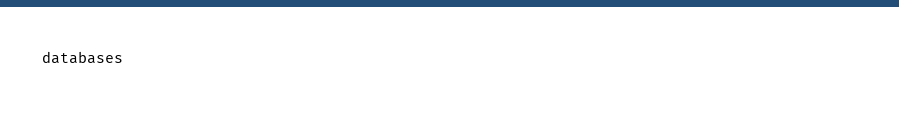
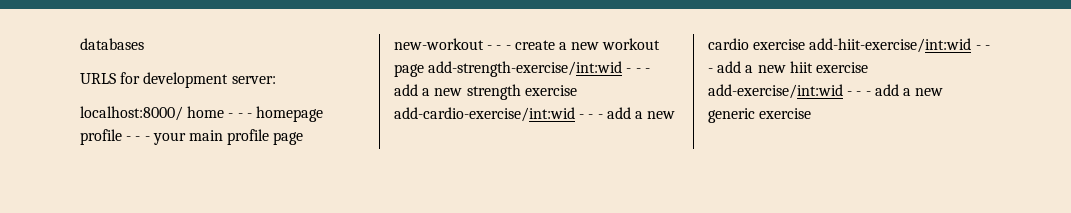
(123, 57) none -> [80,72,276,88] [80,106,323,122] [80,129,304,145] [394,38,661,50] [394,61,650,77] [394,84,577,100] [394,107,676,122] [708,38,990,53] [708,61,868,73] [708,84,944,99] [708,108,812,123] // URLS for development server: // localhost:8000/ home - - - homepage profile - - - your main profile page new-workout - - - create a new workout page add-strength-exercise/int:wid - - - add a new strength exercise add-cardio-exercise/int:wid - - - add a new cardio exercise add-hiit-exercise/int:wid - - - add a new hiit exercise add-exercise/int:wid - - - add a new generic exercise

